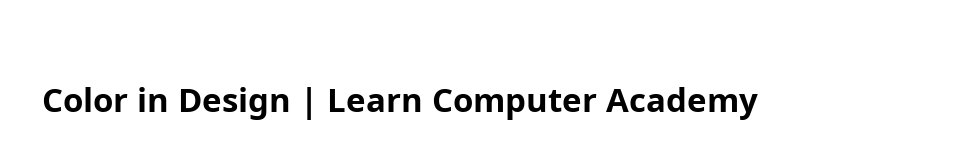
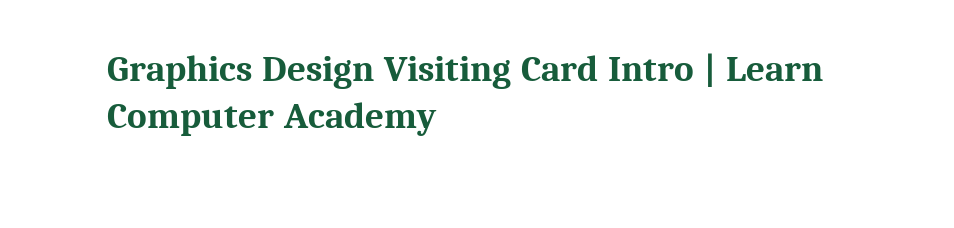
[42,87,291,120] Color in Design -> [107,55,694,89] Graphics Design Visiting Card Intro

